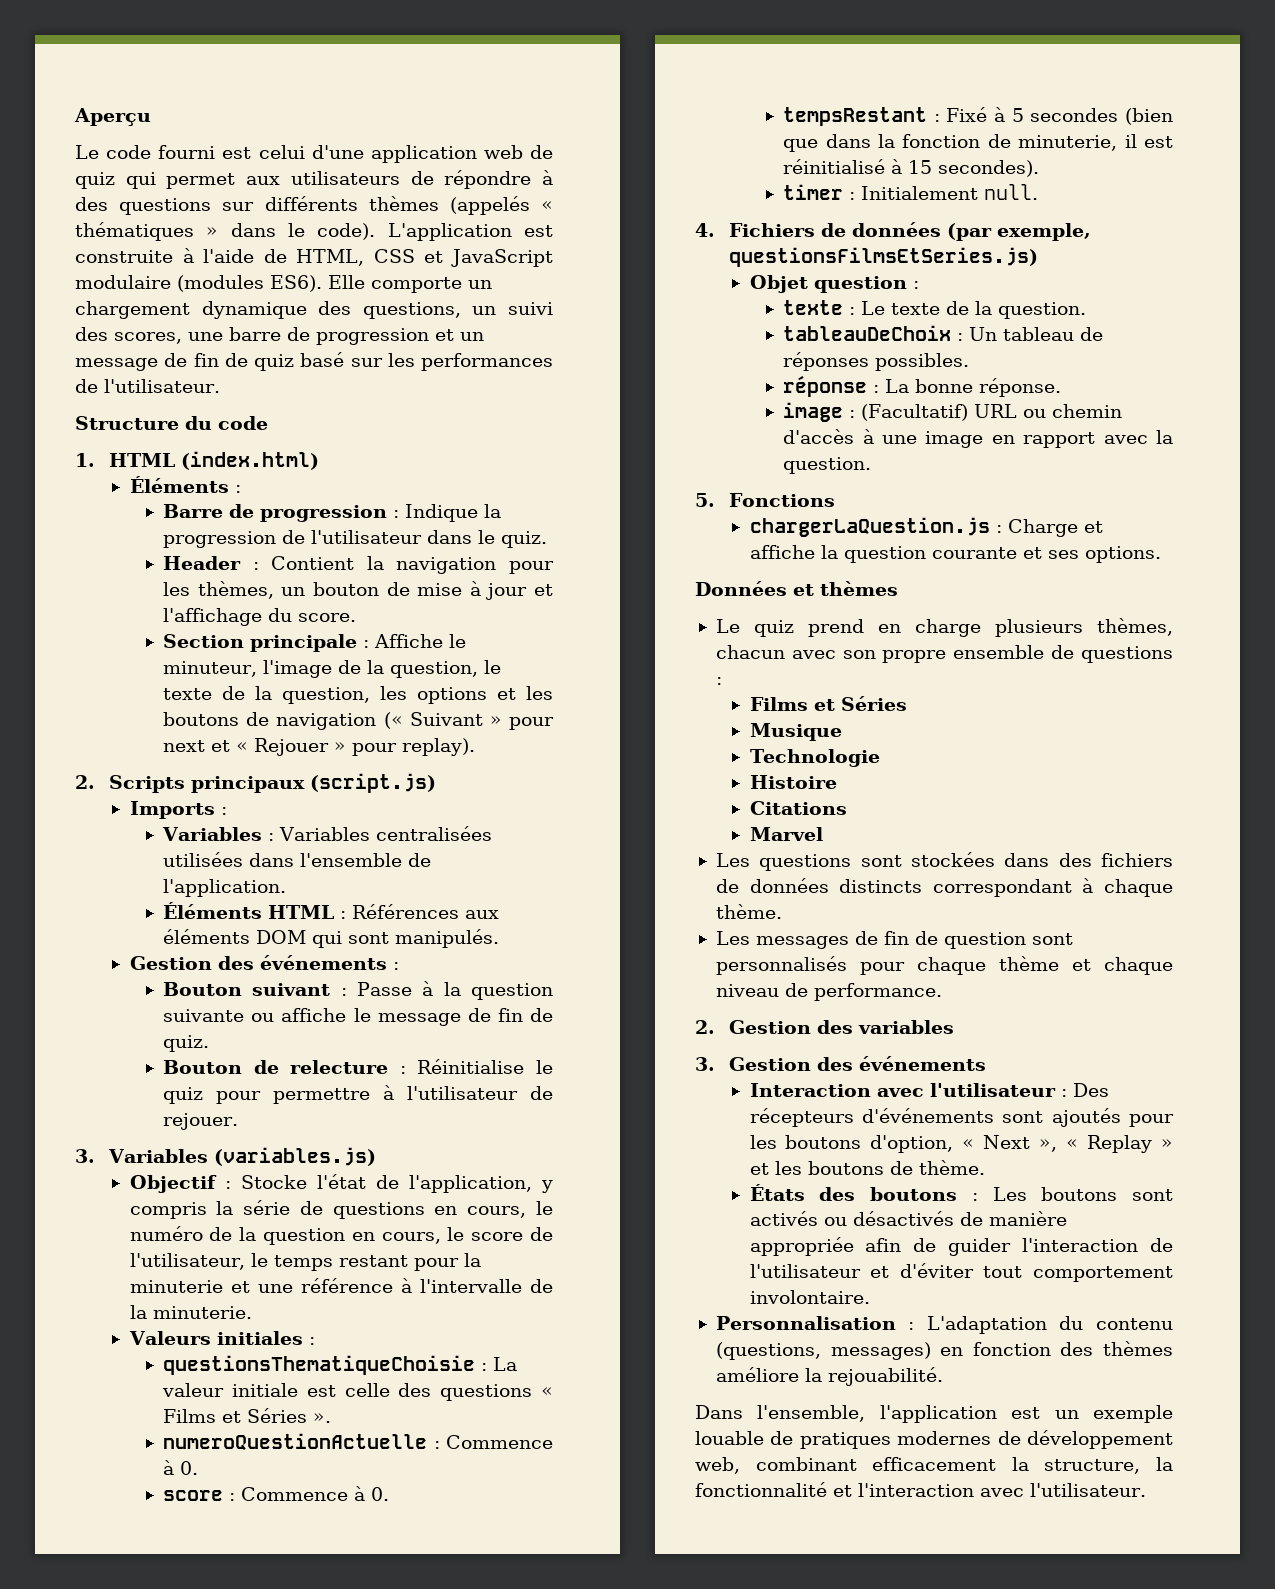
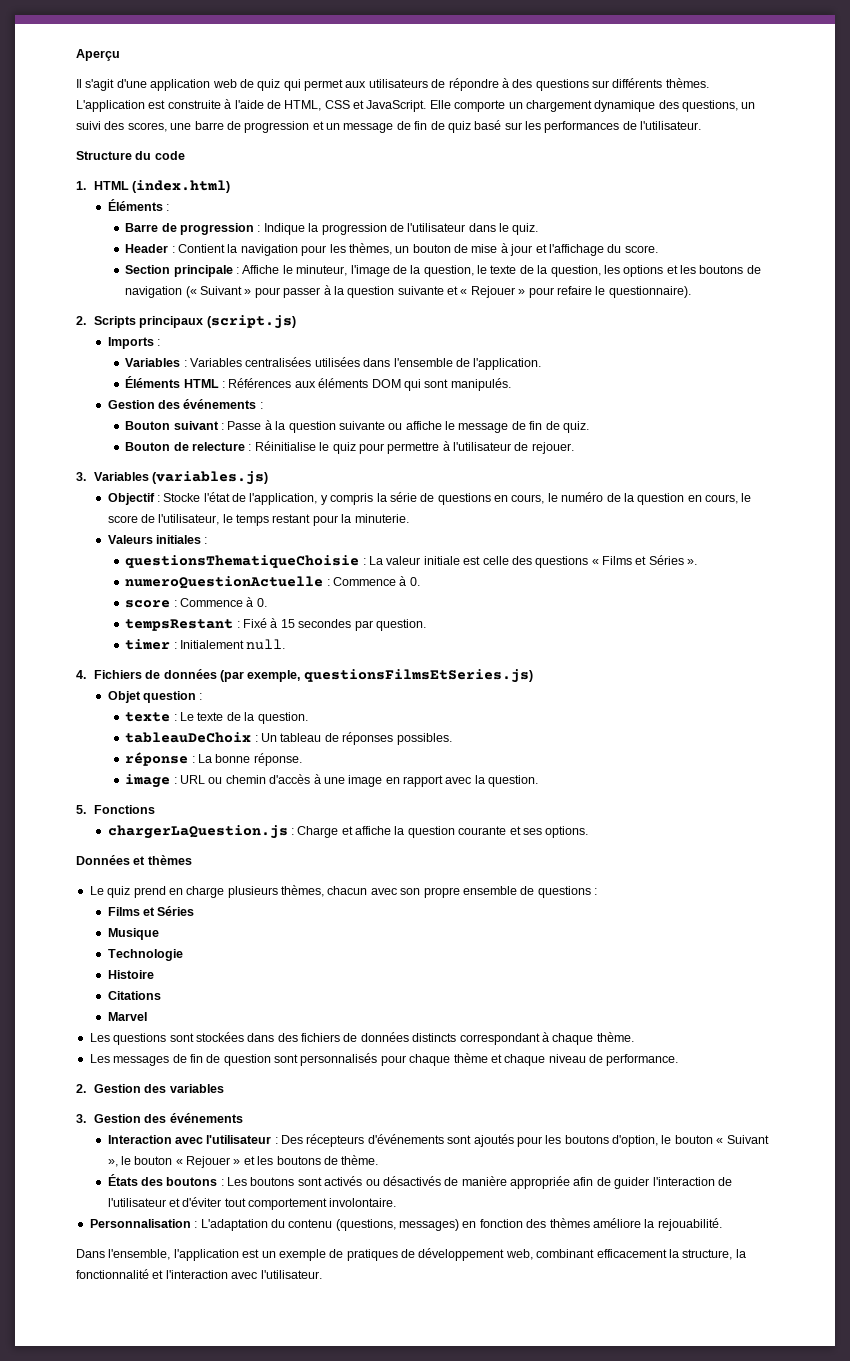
[75,145,305,159] Le code fourni est celui -> [76,79,115,91] Il s'agit
[368,196,553,215] [75,222,376,241] thèmes (appelés « thématiques » dans le code). -> [665,78,709,88] thèmes.
[451,249,553,267] [75,275,322,292] JavaScript modulaire (modules ES6). -> [366,100,427,112] JavaScript.
[163,740,206,752] next -> [283,285,444,298] passer à la question suivante
[402,738,476,756] replay). -> [556,286,691,298] refaire le questionnaire).
[129,1278,553,1293] [129,1305,147,1319] minuterie et une référence à l'intervalle de la -> (352, 518) none
[1011,108,1173,125] [783,134,1173,152] [783,159,1040,177] 5 secondes (bien que dans la fonction de minuterie, il est réinitialisé à 15 secondes). -> [280,619,426,631] 15 secondes par question.
[861,404,969,421] (Facultatif) -> (177, 780) none
[962,1135,1153,1153] « Next », « Replay -> [661,1135,769,1144] [107,1156,231,1168] le bouton « Suivant », le bouton « Rejouer
[695,1431,764,1445] louable -> (326, 1255) none
[897,1431,992,1445] modernes -> (398, 1255) none

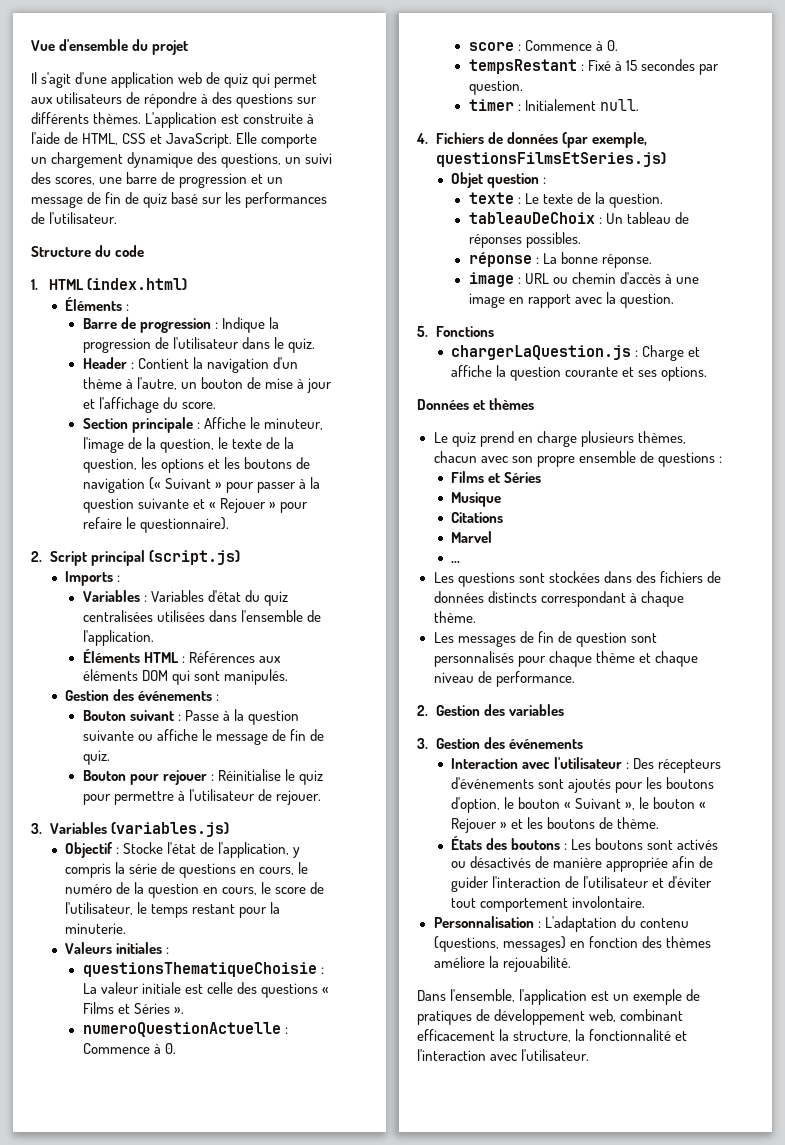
[76,49,120,61] Aperçu -> [31,39,189,55] Vue d'ensemble du projet
[301,243,392,256] pour les thèmes, -> [272,357,298,369] [82,377,177,390] d'un thème à l'autre,
[93,316,204,328] Scripts principaux -> [49,550,145,566] Script principal
(243, 362) none -> [207,590,288,606] d'état du quiz
[173,442,246,451] de relecture -> [129,770,207,785] pour rejouer
[107,949,183,961] [107,970,154,979] // Technologie // Histoire -> (502, 499) none
(147, 1016) none -> [451,560,461,563] // ...

